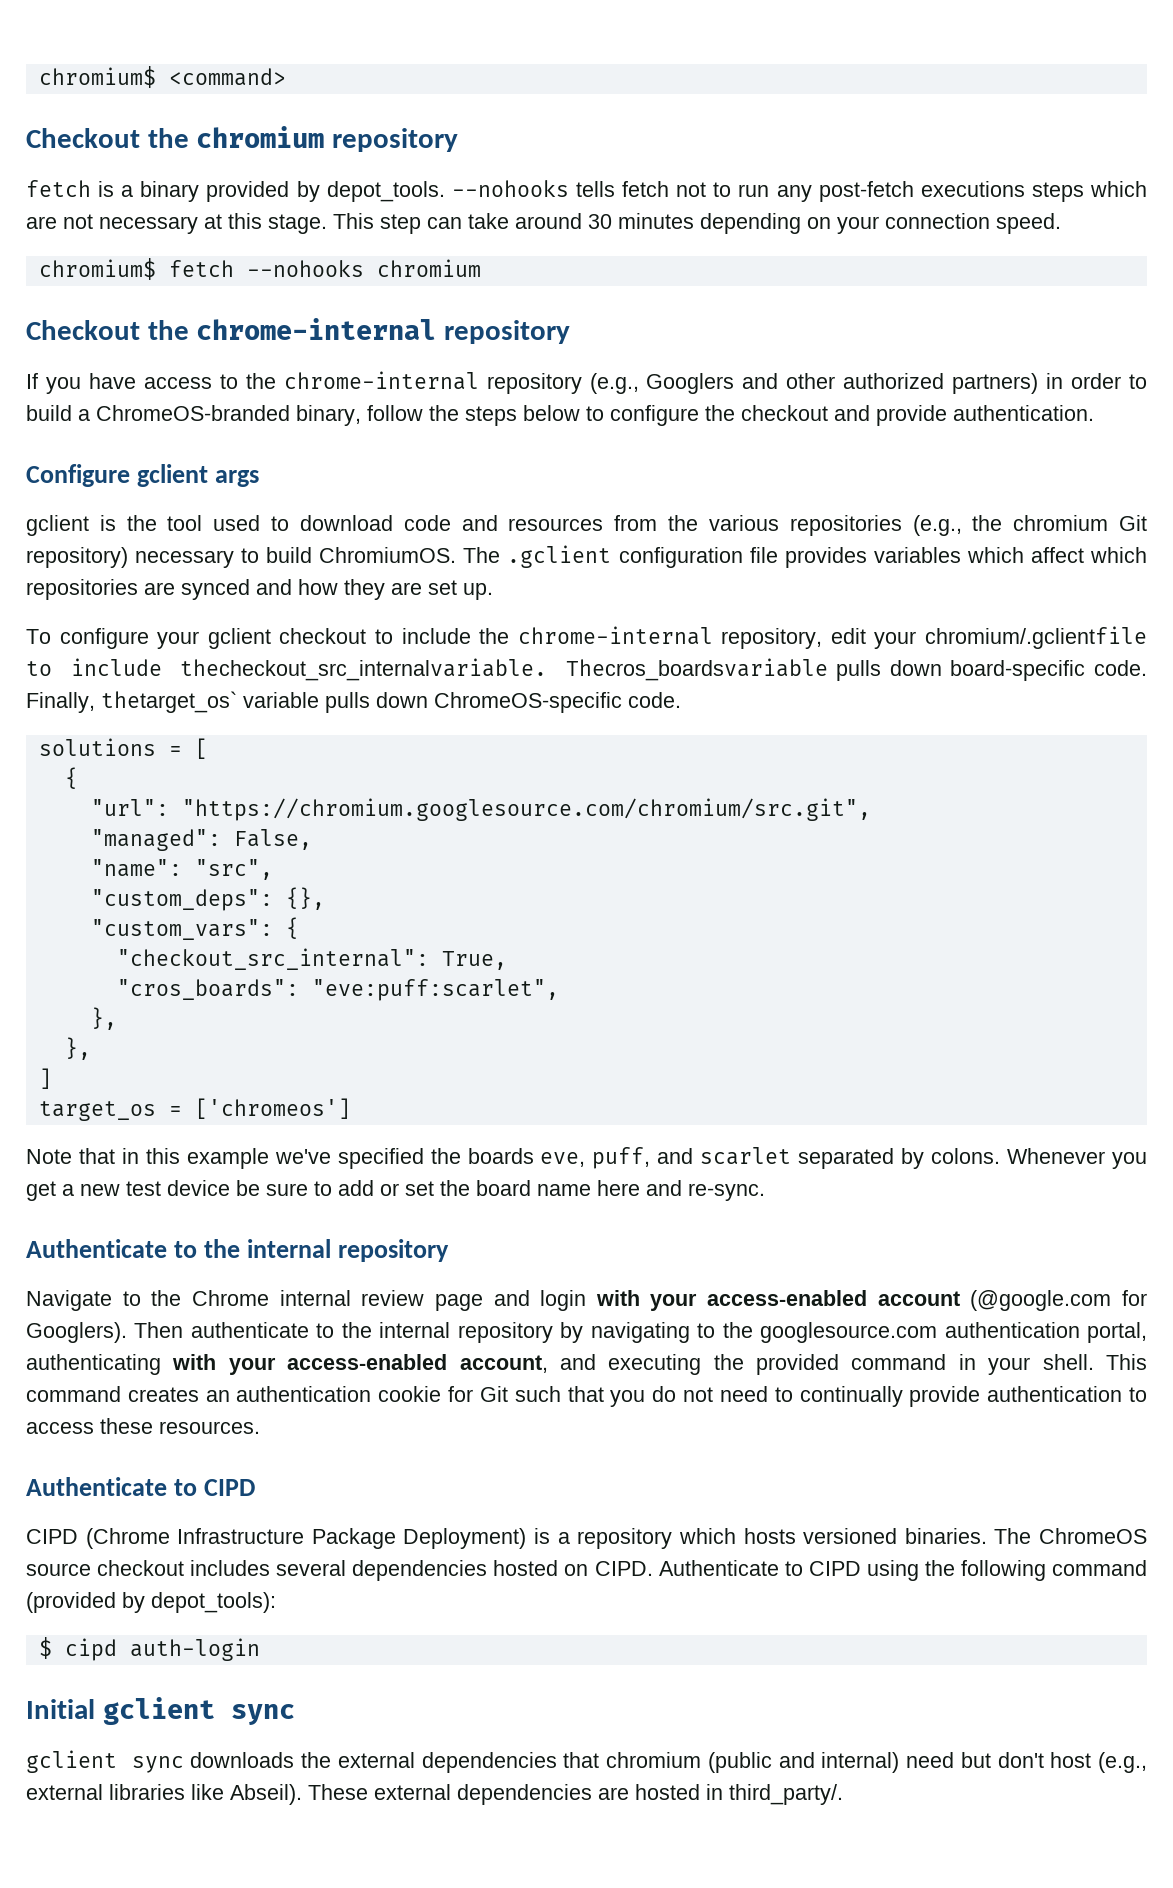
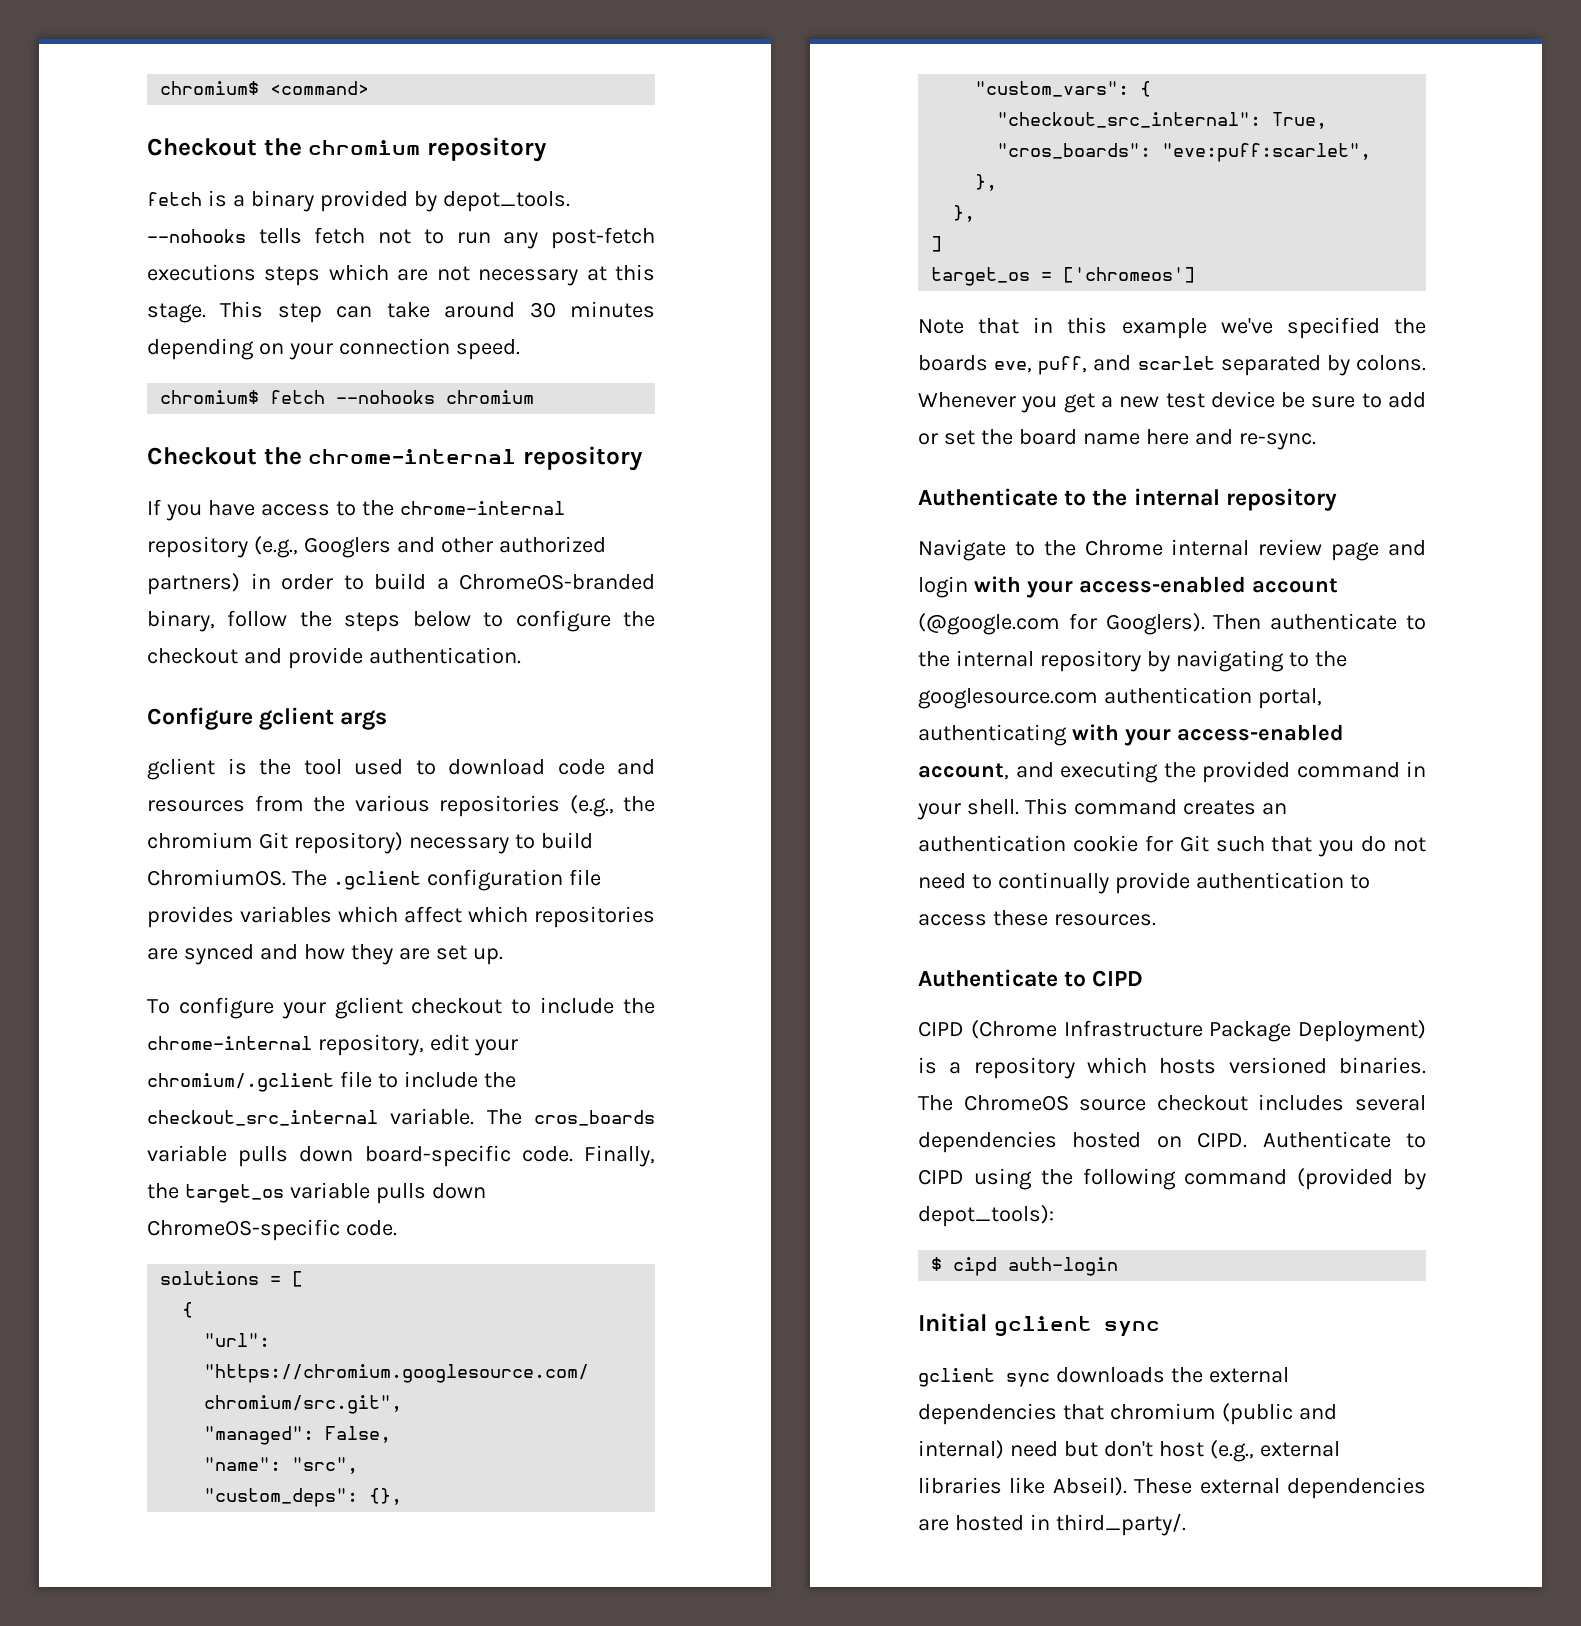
[925,626,1147,649] [26,658,828,681] chromium/.gclientfile to include thecheckout_src_internalvariable. Thecros_boardsvariable -> [147,1071,516,1092] [147,1108,655,1126] [147,1145,227,1162] chromium/.gclient file to include the checkout_src_internal variable. The cros_boards variable
[101,691,237,713] thetarget_os` -> [147,1183,284,1203] the target_os

